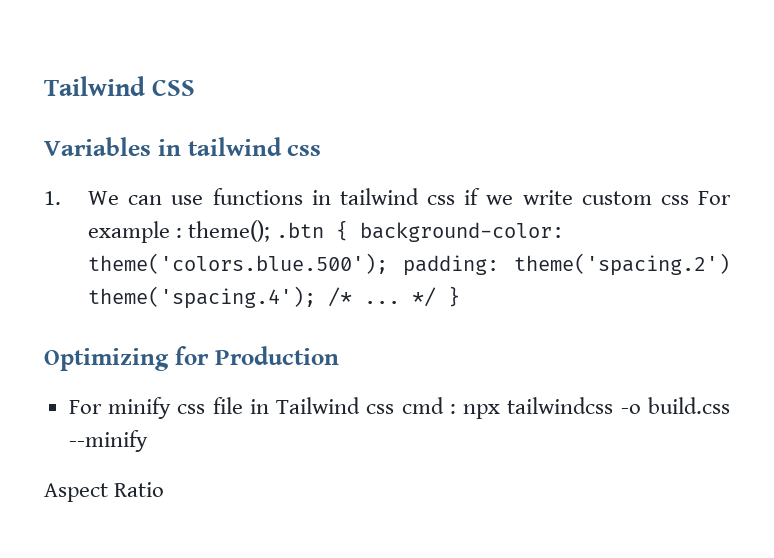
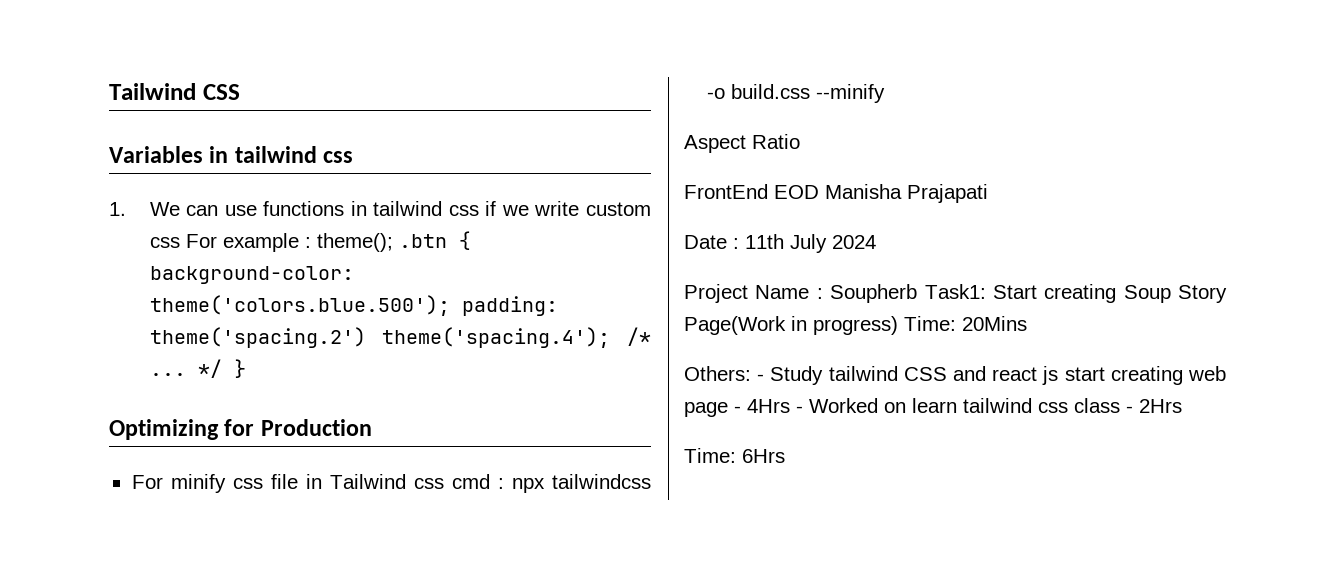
(165, 489) none -> [684,184,988,203] [684,234,876,253] [684,284,1227,303] [684,316,1027,335] [684,366,1226,385] [684,398,1182,417] [684,448,785,463] // FrontEnd EOD Manisha Prajapati // Date : 11th July 2024 // Project Name : Soupherb Task1: Start creating Soup Story Page(Work in progress) Time: 20Mins // Others: - Study tailwind CSS and react js start creating web page - 4Hrs - Worked on learn tailwind css class - 2Hrs // Time: 6Hrs

